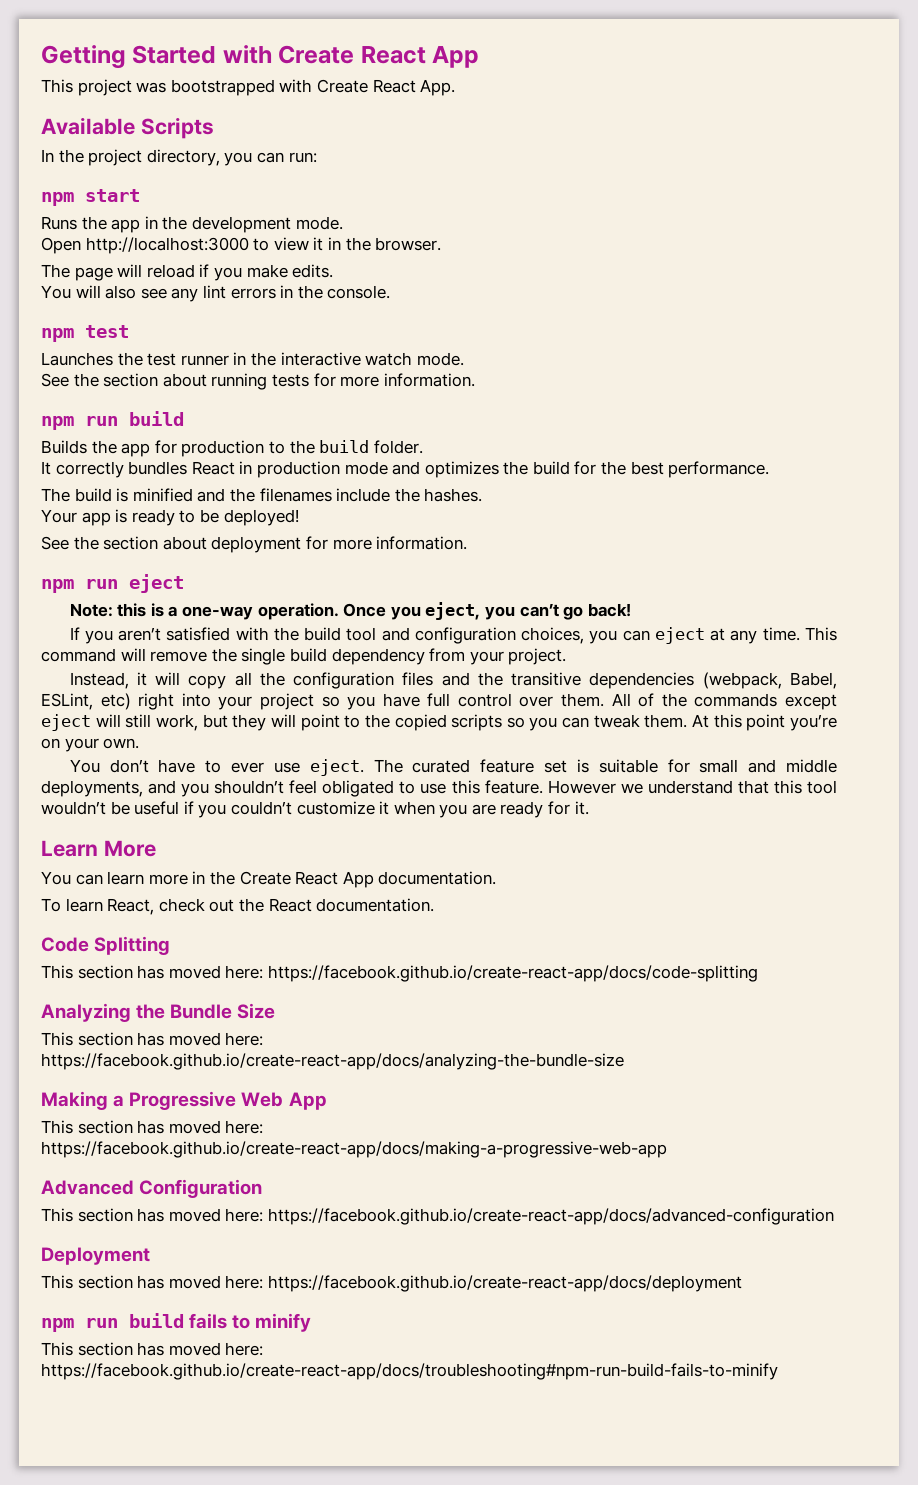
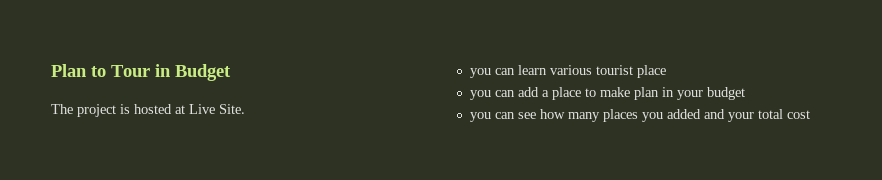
[41,45,480,69] [41,79,456,96] [41,117,214,139] [41,149,317,166] [41,189,140,206] [41,216,343,233] [41,237,442,254] [41,264,334,281] [41,285,391,302] [41,325,129,342] [41,352,464,366] [41,373,475,390] [41,411,184,430] [41,440,423,457] [41,461,770,478] [41,488,483,502] [41,509,299,526] [41,536,468,553] [41,574,184,593] [69,602,631,620] [69,627,838,644] [41,648,567,665] [69,672,838,689] [41,693,837,710] [41,714,837,731] [41,738,140,752] [69,759,837,776] [41,780,838,797] [41,801,589,818] [41,840,156,857] [41,871,497,888] [41,898,435,915] [41,936,171,955] [41,965,758,982] [41,1003,276,1022] [41,1032,264,1046] [41,1053,624,1070] [41,1091,327,1110] [41,1120,264,1134] [41,1141,667,1158] [41,1179,263,1198] [41,1208,834,1225] [41,1247,150,1265] [41,1275,742,1292] [41,1313,312,1332] [41,1342,264,1356] [41,1363,778,1380] Getting Started with Create React App // This project was bootstrapped with Create React App. // Available Scripts // In the project directory, you can run: // npm start // Runs the app in the development mode. // Open http://localhost:3000 to view it in the browser. // The page will reload if you make edits. // You will also see any lint errors in the console. // npm test // Launches the test runner in the interactive watch mode. // See the section about running tests for more information. // npm run build // Builds the app for production to the build folder. // It correctly bundles React in production mode and optimizes the build for the best performance. // The build is minified and the filenames include the hashes. // Your app is ready to be deployed! // See the section about deployment for more information. // npm run eject // Note: this is a one-way operation. Once you eject, you can’t go back! // If you aren’t satisfied with the build tool and configuration choices, you can eject at any time. This command will remove the single build dependency from your project. // Instead, it will copy all the configuration files and the transitive dependencies (webpack, Babel, ESLint, etc) right into your project so you have full control over them. All of the commands except eject will still work, but they will point to the copied scripts so you can tweak them. At this point you’re on your own. // You don’t have to ever use eject. The curated feature set is suitable for small and middle deployments, and you shouldn’t feel obligated to use this feature. However we understand that this tool wouldn’t be useful if you couldn’t customize it when you are ready for it. // Learn More // You can learn more in the Create React App documentation. // To learn React, check out the React documentation. // Code Splitting // This section has moved here: https://facebook.github.io/create-react-app/docs/code-splitting // Analyzing the Bundle Size // This section has moved here: https://facebook.github.io/create-react-app/docs/analyzing-the-bundle-size // Making a Progressive Web App // This section has moved here: https://facebook.github.io/create-react-app/docs/making-a-progressive-web-app // Advanced Configuration // This section has moved here: https://facebook.github.io/create-react-app/docs/advanced-configuration // Deployment // This section has moved here: https://facebook.github.io/create-react-app/docs/deployment // npm run build fails to minify // This section has moved here: https://facebook.github.io/create-react-app/docs/troubleshooting#npm-run-build-fails-to-minify -> [51,64,231,81] [51,104,245,117] [469,65,666,78] [469,87,745,100] [469,109,810,122] Plan to Tour in Budget // The project is hosted at Live Site. // you can learn various tourist place // you can add a place to make plan in your budget // you can see how many places you added and your total cost

